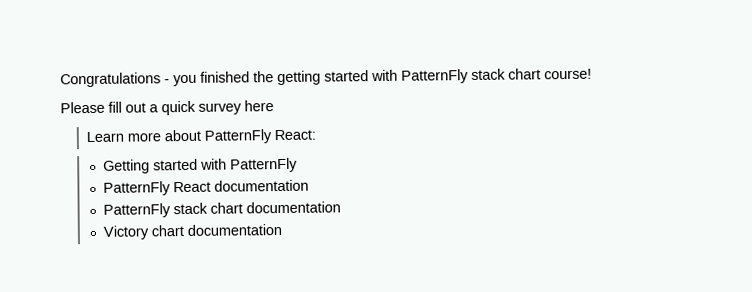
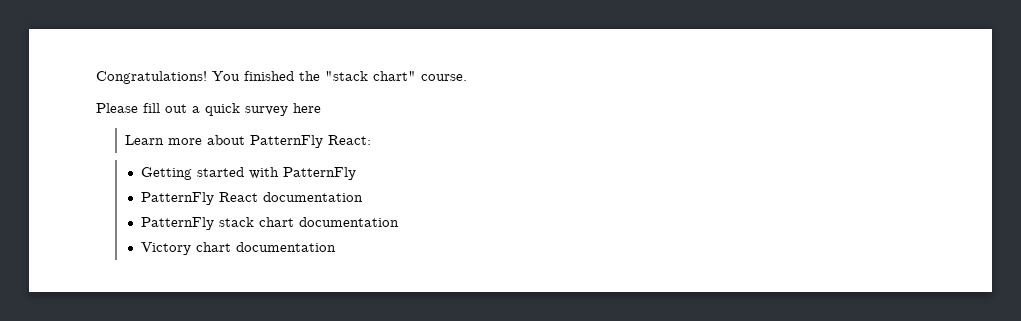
[60,68,592,88] Congratulations - you finished the getting started with PatternFly stack chart course! -> [96,71,467,84] Congratulations! You finished the "stack chart" course.

